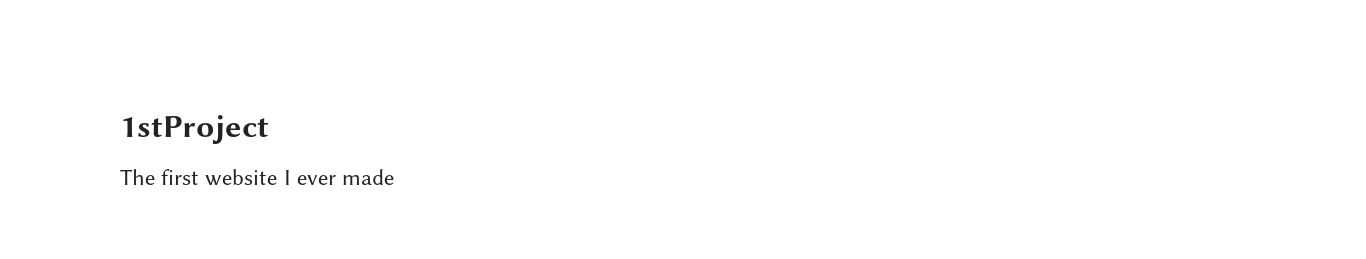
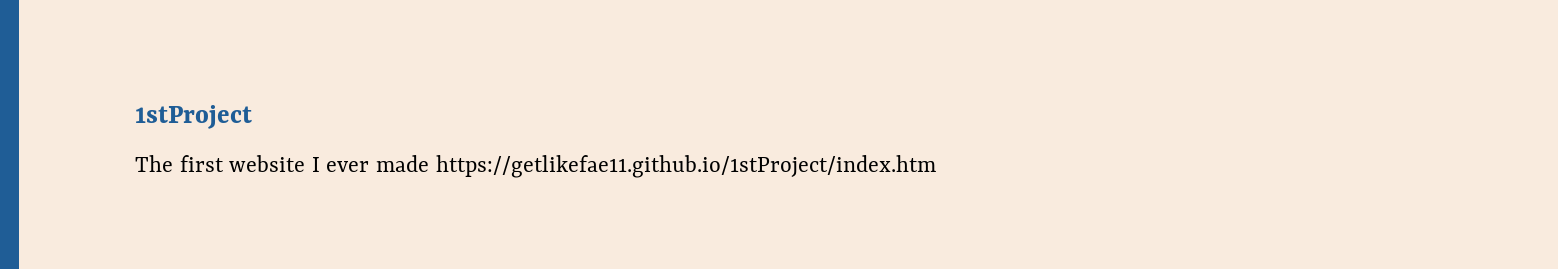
(395, 177) none -> [435,155,936,178] https://getlikefae11.github.io/1stProject/index.htm

